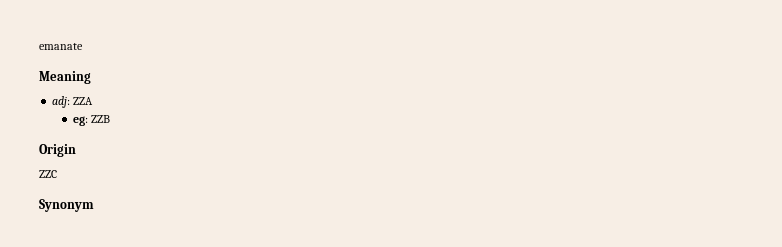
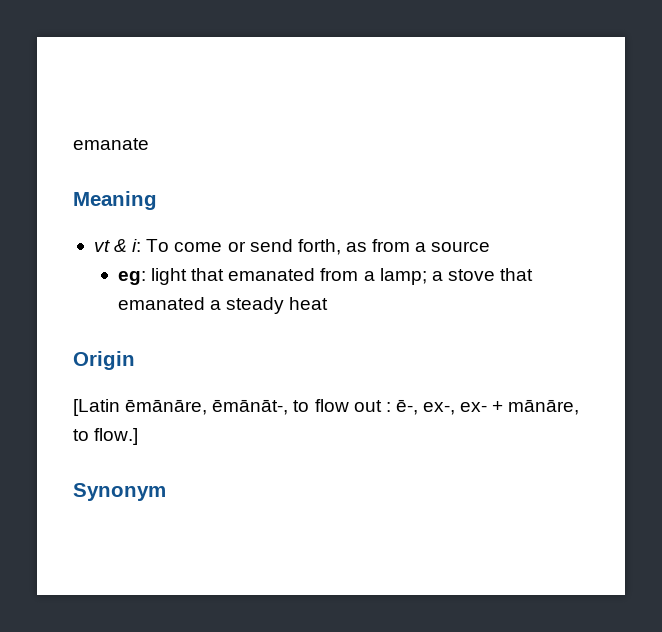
[52,96,94,108] [72,115,110,126] [39,144,76,157] [39,170,57,178] adj: ZZA // eg: ZZB // Origin // ZZC -> [93,239,491,255] [117,268,534,285] [117,297,329,314] [73,351,135,370] [73,399,580,416] [73,428,139,445] vt & i: To come or send forth, as from a source // eg: light that emanated from a lamp; a stove that emanated a steady heat // Origin // [Latin ēmānāre, ēmānāt-, to flow out : ē-, ex-, ex- + mānāre, to flow.]

